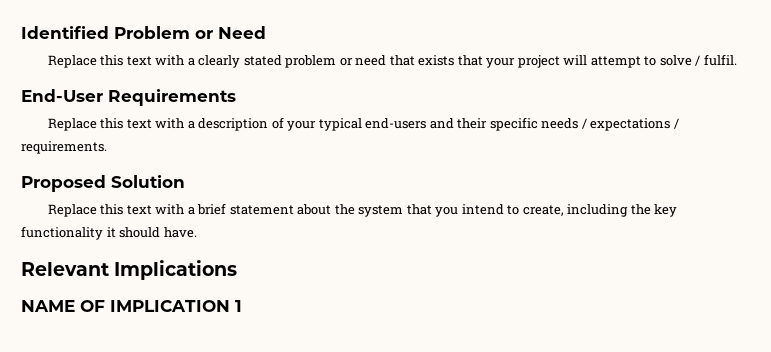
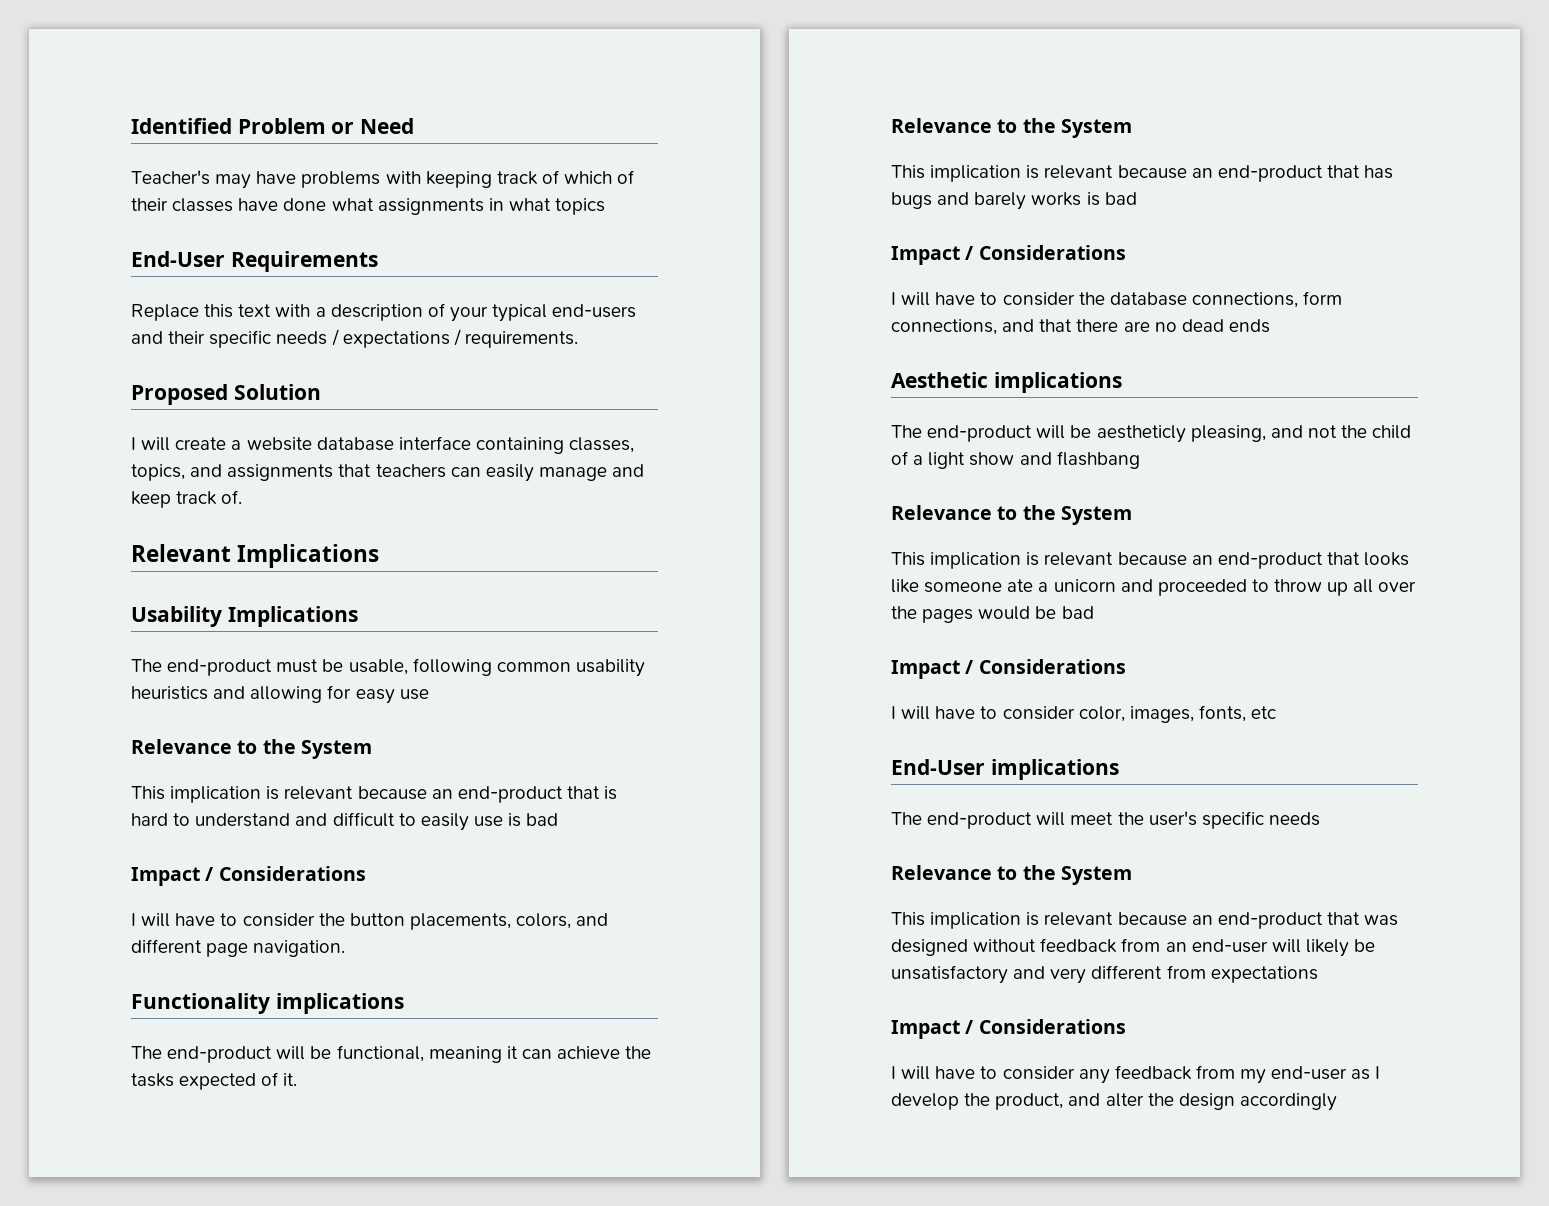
[47,54,737,68] Replace this text with a clearly stated problem or need that exists that your project will attempt to solve / fulfil. -> [131,170,635,189] [131,198,606,215] Teacher's may have problems with keeping track of which of their classes have done what assignments in what topics
[47,203,678,217] [21,226,197,240] [21,260,238,280] [21,300,242,312] Replace this text with a brief statement about the system that you intend to create, including the key functionality it should have. // Relevant Implications // NAME OF IMPLICATION 1 -> [131,436,635,454] [131,464,645,482] [131,490,243,508] [131,544,380,568] [131,606,358,627] [131,658,645,677] [131,685,429,704] [131,739,372,759] [131,786,618,803] [131,812,559,831] [131,866,366,886] [131,913,609,930] [131,939,346,957] [131,993,404,1014] [131,1045,652,1063] [131,1072,298,1090] [891,118,1132,138] [891,165,1394,182] [891,192,1137,210] [891,245,1126,265] [891,291,1343,308] [891,319,1270,335] [891,372,1122,393] [891,425,1412,443] [891,451,1140,469] [891,505,1132,525] [891,552,1410,569] [891,579,1417,596] [891,606,1094,623] [891,659,1126,679] [891,705,1277,723] [891,759,1119,780] [891,811,1320,829] [891,865,1132,885] [891,912,1399,929] [891,938,1376,957] [891,965,1318,984] [891,1019,1126,1039] [891,1065,1381,1084] [891,1093,1337,1111] I will create a website database interface containing classes, topics, and assignments that teachers can easily manage and keep track of. // Relevant Implications // Usability Implications // The end-product must be usable, following common usability heuristics and allowing for easy use // Relevance to the System // This implication is relevant because an end-product that is hard to understand and difficult to easily use is bad // Impact / Considerations // I will have to consider the button placements, colors, and different page navigation. // Functionality implications // The end-product will be functional, meaning it can achieve the tasks expected of it. // Relevance to the System // This implication is relevant because an end-product that has bugs and barely works is bad // Impact / Considerations // I will have to consider the database connections, form connections, and that there are no dead ends // Aesthetic implications // The end-product will be aestheticly pleasing, and not the child of a light show and flashbang // Relevance to the System // This implication is relevant because an end-product that looks like someone ate a unicorn and proceeded to throw up all over the pages would be bad // Impact / Considerations // I will have to consider color, images, fonts, etc // End-User implications // The end-product will meet the user's specific needs // Relevance to the System // This implication is relevant because an end-product that was designed without feedback from an end-user will likely be unsatisfactory and very different from expectations // Impact / Considerations // I will have to consider any feedback from my end-user as I develop the product, and alter the design accordingly

